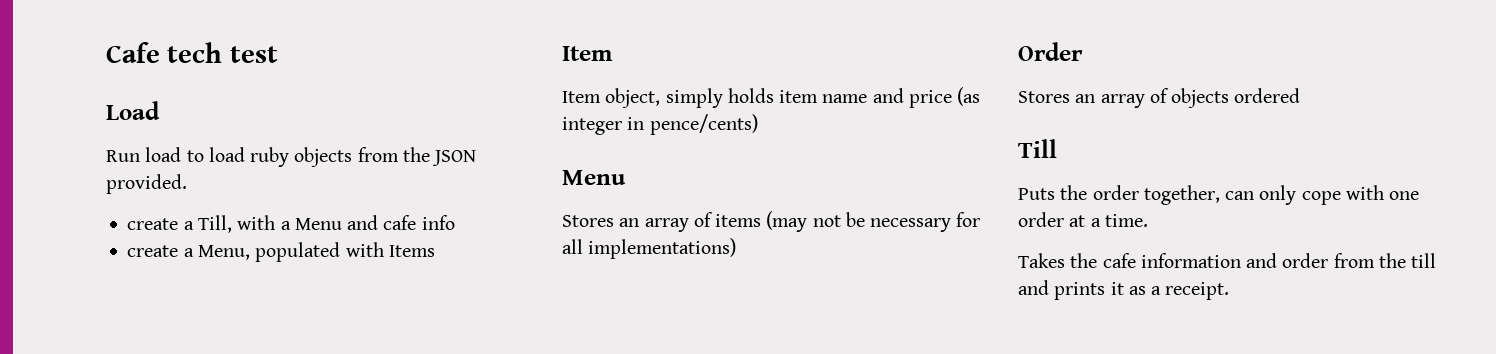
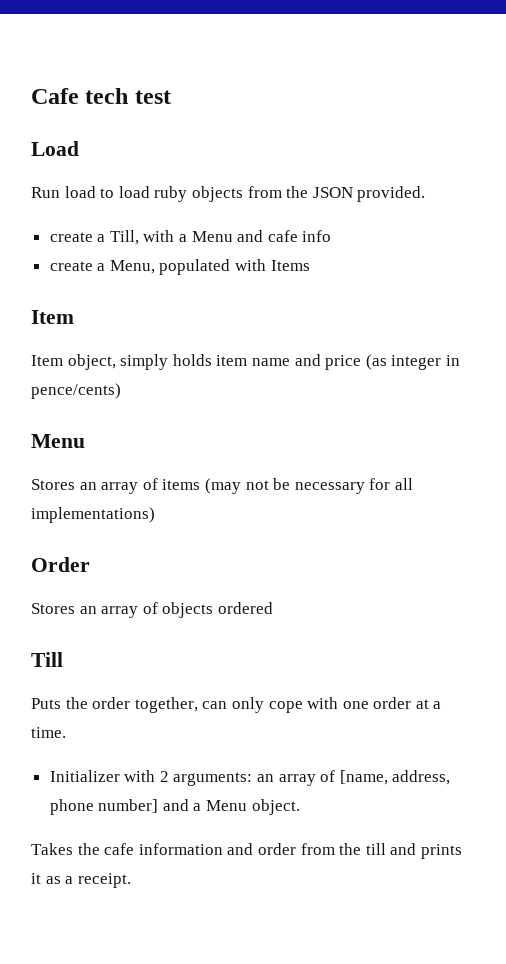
(1148, 220) none -> [49,770,451,786] [49,799,300,815] // Initializer with 2 arguments: an array of [name, address, phone number] and a Menu object.

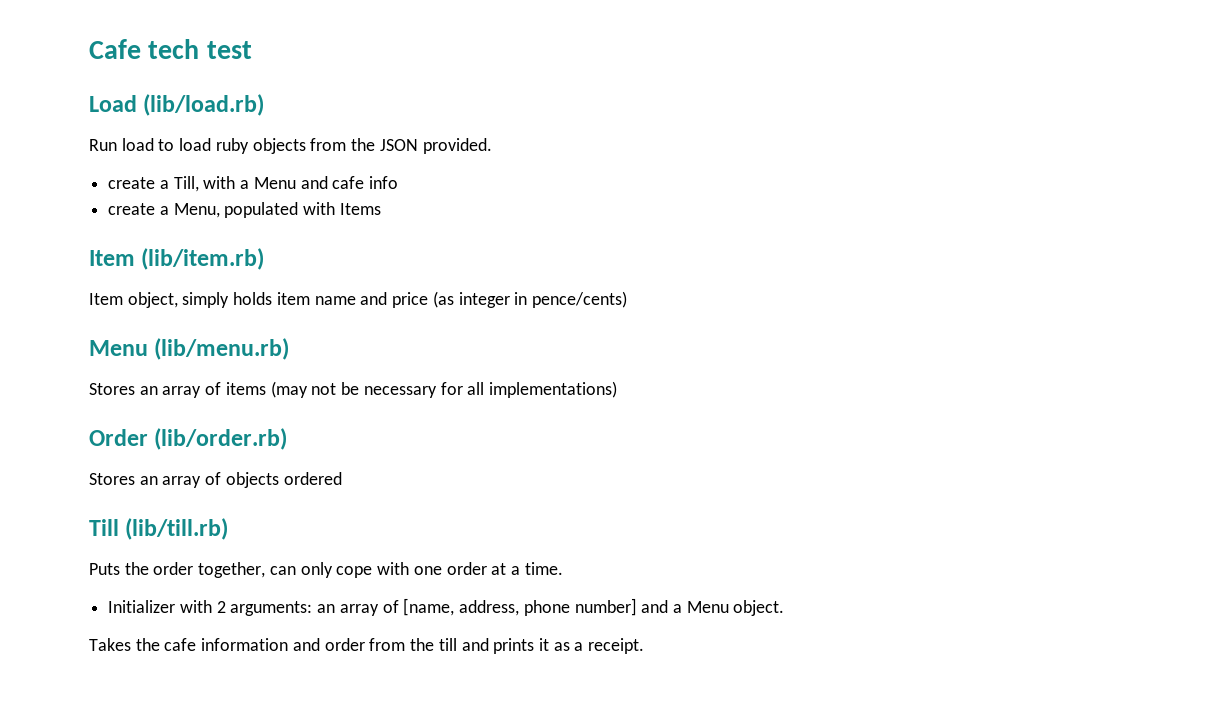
(79, 148) none -> [143,94,265,116] (lib/load.rb)
(74, 317) none -> [141,248,265,270] (lib/item.rb)
(85, 441) none -> [154,338,290,360] (lib/menu.rb)
(90, 564) none -> [154,428,288,450] (lib/order.rb)
(63, 659) none -> [125,518,229,540] (lib/till.rb)

